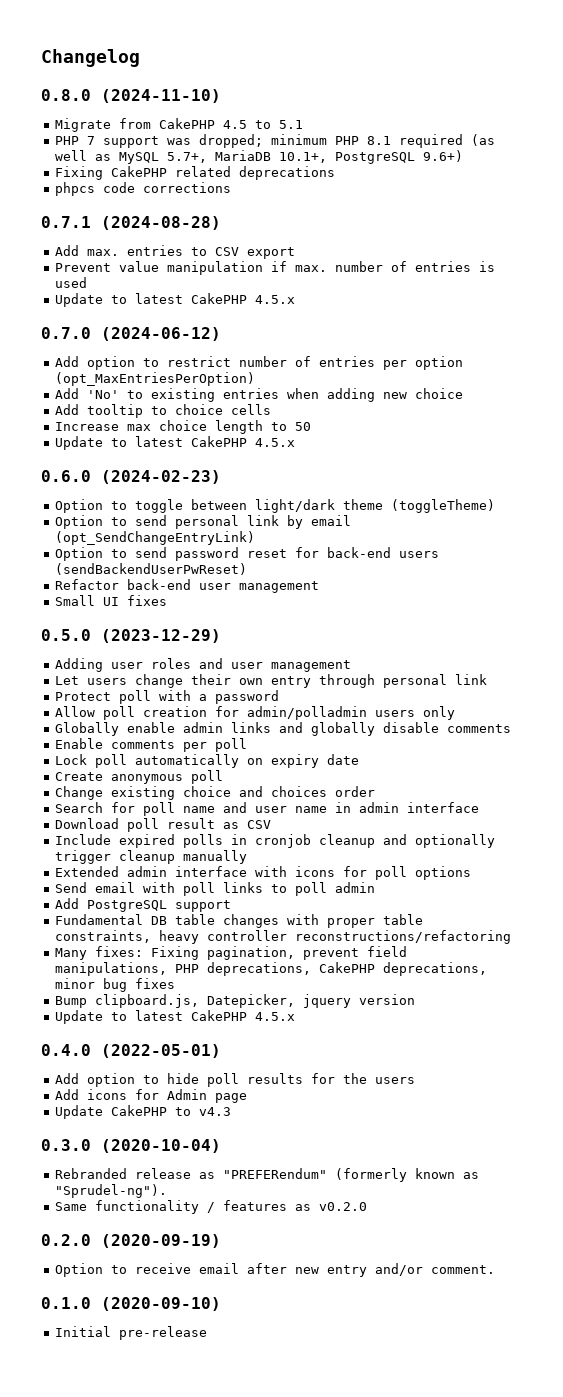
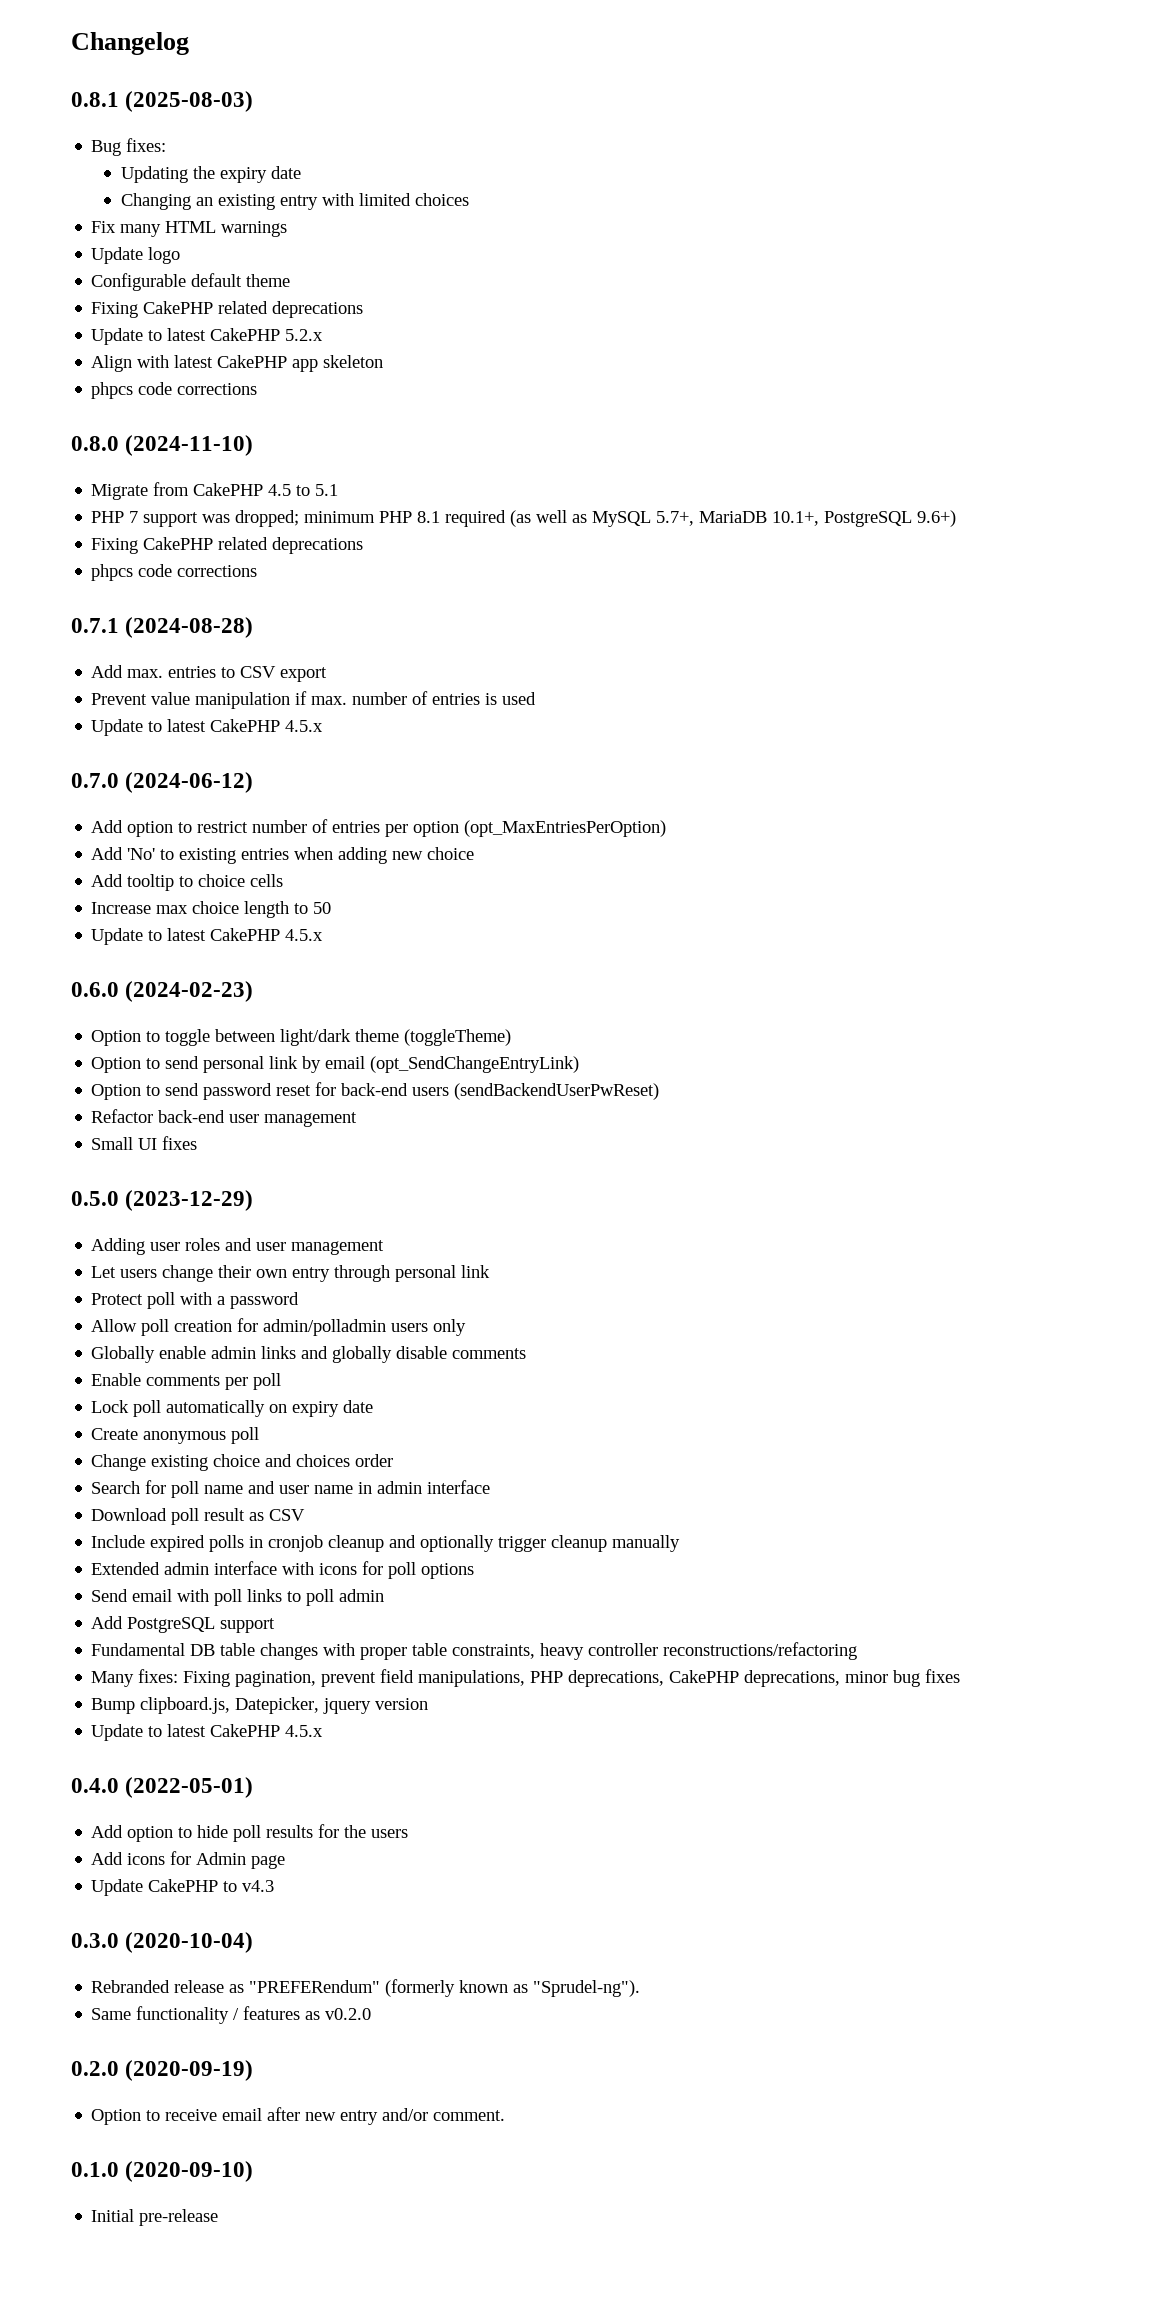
(140, 58) none -> [71,91,254,112] [91,138,167,156] [120,166,301,183] [120,193,469,210] [91,221,288,237] [91,247,181,264] [91,273,291,291] [91,301,364,318] [91,328,324,345] [91,355,384,372] [91,382,258,399] // 0.8.1 (2025-08-03) // Bug fixes: // Updating the expiry date // Changing an existing entry with limited choices // Fix many HTML warnings // Update logo // Configurable default theme // Fixing CakePHP related deprecations // Update to latest CakePHP 5.2.x // Align with latest CakePHP app skeleton // phpcs code corrections

